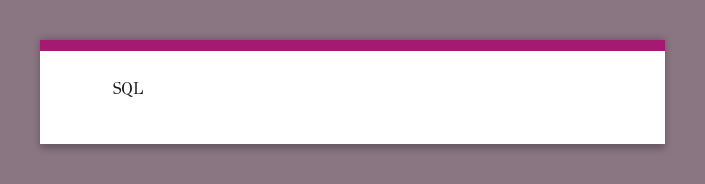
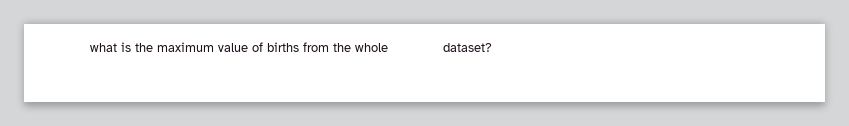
[113,81,144,97] SQL -> [90,42,492,52] what is the maximum value of births from the whole dataset?

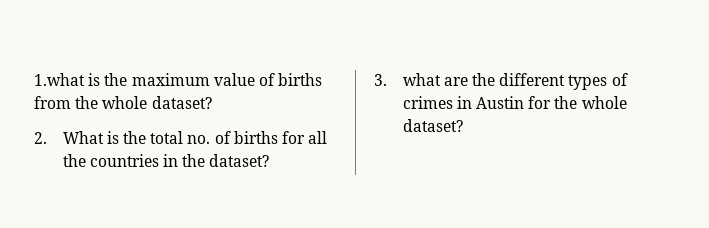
[90,43,117,52] what -> [34,73,85,86] 1.what
(492, 47) none -> [34,131,328,144] [62,154,270,167] [374,73,628,90] [402,96,627,109] [402,119,463,132] // 2. What is the total no. of births for all the countries in the dataset? // 3. what are the different types of crimes in Austin for the whole dataset?

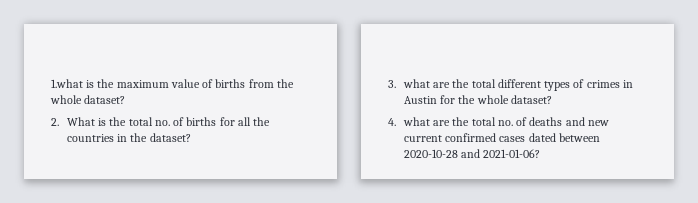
(496, 79) none -> [471,79,496,88] total
(463, 125) none -> [388,117,609,126] [403,133,600,142] [403,149,541,158] // 4. what are the total no. of deaths and new current confirmed cases dated between 2020-10-28 and 2021-01-06?

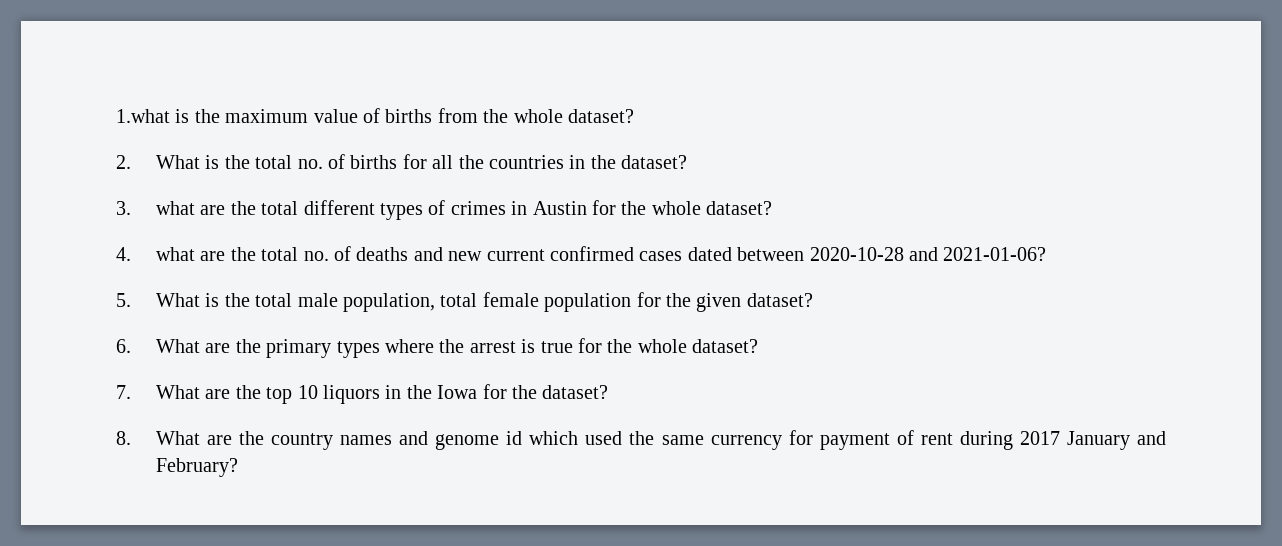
(541, 153) none -> [116,292,813,312] [116,338,759,358] [116,384,609,404] [116,430,1167,450] [155,458,238,477] // 5. What is the total male population, total female population for the given dataset? // 6. What are the primary types where the arrest is true for the whole dataset? // 7. What are the top 10 liquors in the Iowa for the dataset? // 8. What are the country names and genome id which used the same currency for payment of rent during 2017 January and February?

